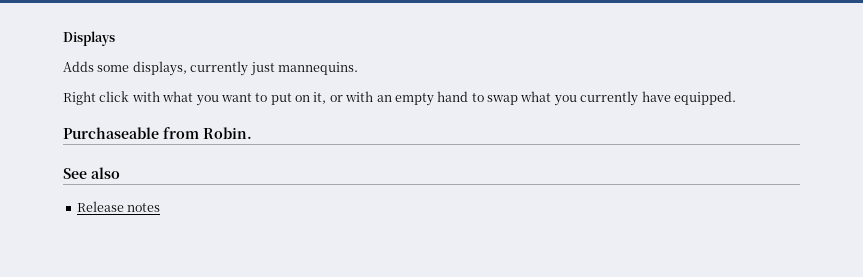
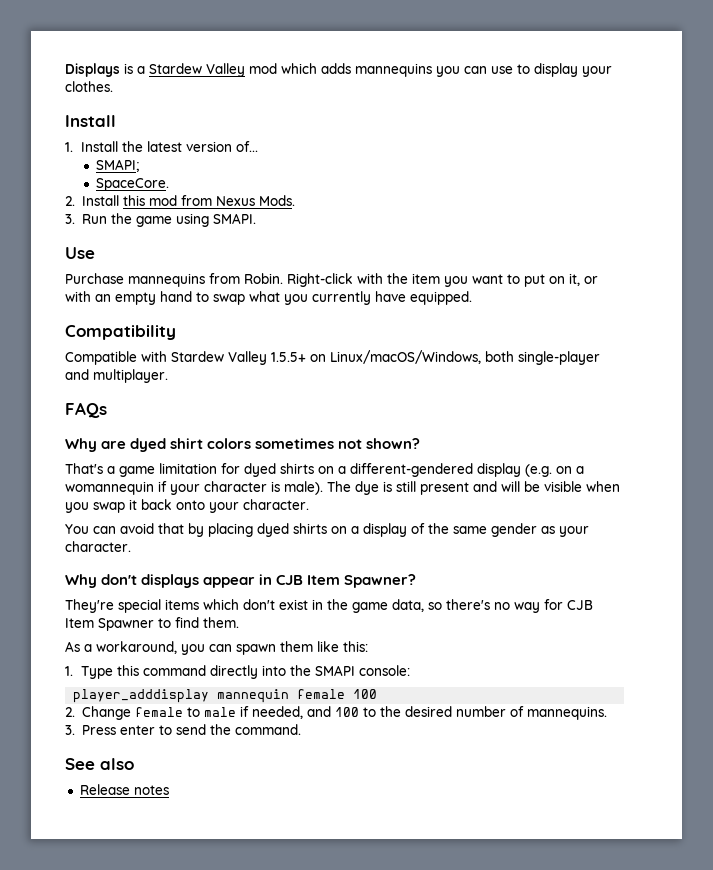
[63,61,358,76] [63,91,194,105] // Adds some displays, currently just mannequins. // Right click with what -> [124,63,612,77] [65,81,113,92] [65,115,116,127] [65,141,259,152] [95,159,139,172] [95,178,169,191] [65,195,295,206] [65,213,256,227] [65,247,95,259] [65,273,440,287] is a Stardew Valley mod which adds mannequins you can use to display your clothes. // Install // 1. Install the latest version of... // SMAPI; // SpaceCore. // 2. Install this mod from Nexus Mods. // 3. Run the game using SMAPI. // Use // Purchase mannequins from Robin. Right-click with the item
[63,127,252,139] Purchaseable from Robin. -> [65,325,176,340] [65,350,600,365] [65,369,168,383] [65,402,107,418] [65,438,421,452] [65,463,584,477] [65,481,620,495] [65,499,309,513] [65,523,589,537] [65,541,131,552] [65,574,417,588] [65,599,593,613] [65,617,239,631] [65,641,368,655] [65,665,411,679] [73,689,378,703] [65,706,607,720] [65,724,301,735] Compatibility // Compatible with Stardew Valley 1.5.5+ on Linux/macOS/Windows, both single-player and multiplayer. // FAQs // Why are dyed shirt colors sometimes not shown? // That's a game limitation for dyed shirts on a different-gendered display (e.g. on a womannequin if your character is male). The dye is still present and will be visible when you swap it back onto your character. // You can avoid that by placing dyed shirts on a display of the same gender as your character. // Why don't displays appear in CJB Item Spawner? // They're special items which don't exist in the game data, so there's no way for CJB Item Spawner to find them. // As a workaround, you can spawn them like this: // 1. Type this command directly into the SMAPI console: // player_adddisplay mannequin female 100 // 2. Change female to male if needed, and 100 to the desired number of mannequins. // 3. Press enter to send the command.

